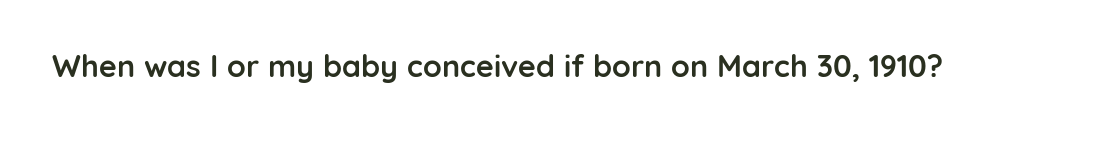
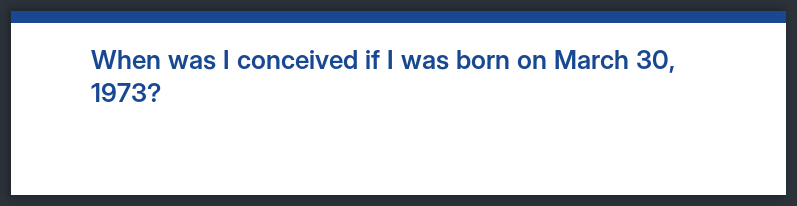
[227,54,585,83] or my baby conceived if -> [237,50,450,70] conceived if I was
[869,54,943,77] 1910? -> [91,83,161,102] 1973?

